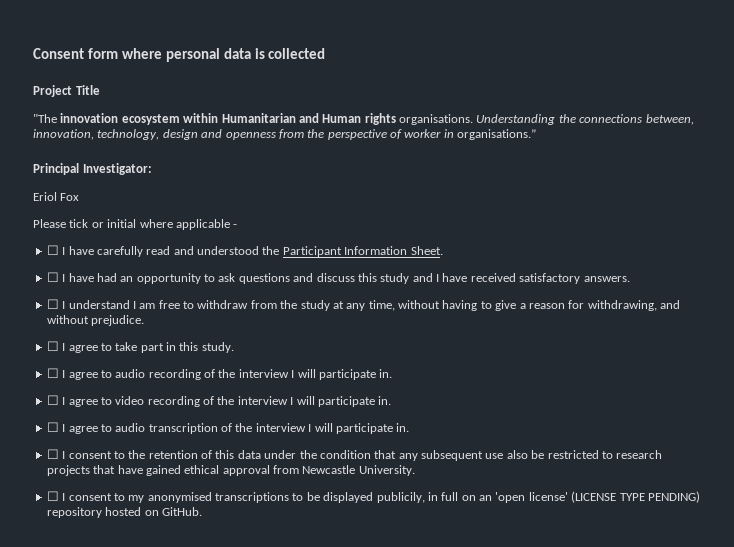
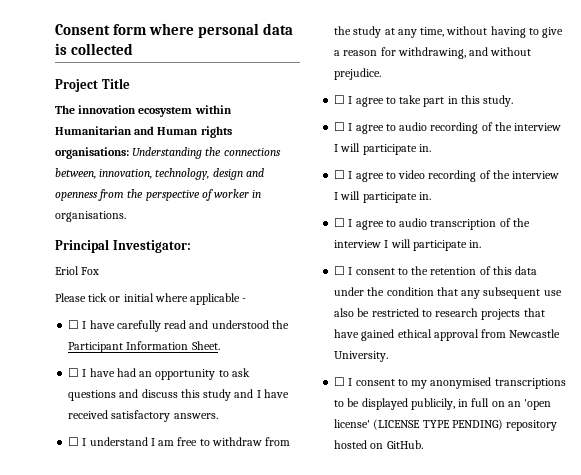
[33,114,57,123] "The -> [55,105,75,114] The
[399,114,473,125] organisations. -> [55,147,129,159] organisations:
[457,129,537,140] organisations.” -> [55,211,126,222] organisations.

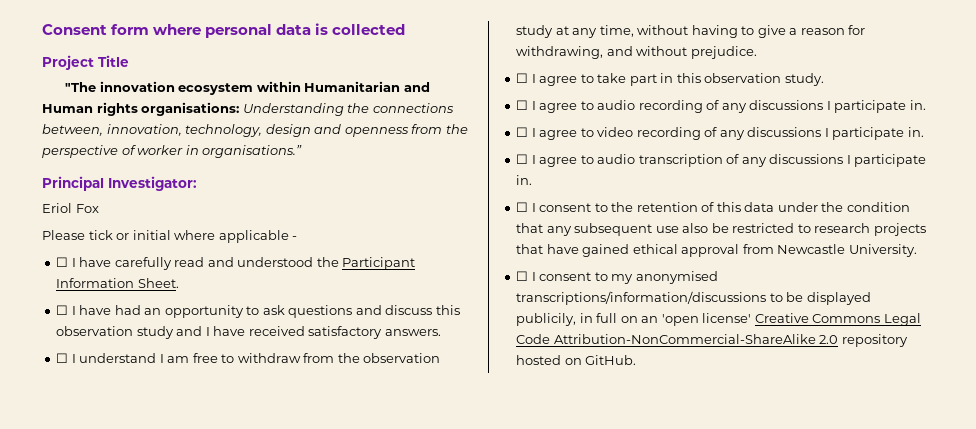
[55,105,75,114] The -> [65,82,97,92] "The
[55,211,126,222] organisations. -> [202,145,303,158] organisations.”
(200, 393) none -> [56,326,134,336] observation
(352, 30) none -> [363,353,441,363] observation
(480, 99) none -> [704,73,782,83] observation
[494,122,562,131] [334,143,361,152] the interview I will -> [721,100,831,113] any discussions I
[492,170,560,179] [334,191,361,200] the interview I will -> [719,127,829,140] any discussions I
[512,218,530,227] [334,239,411,248] the interview I will -> [741,154,851,167] any discussions I
[494,378,566,389] transcriptions -> [516,291,767,305] transcriptions/information/discussions
[373,419,503,430] (LICENSE TYPE PENDING) -> [754,313,921,326] [516,334,839,344] Creative Commons Legal Code Attribution-NonCommercial-ShareAlike 2.0

